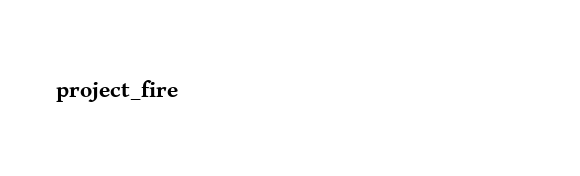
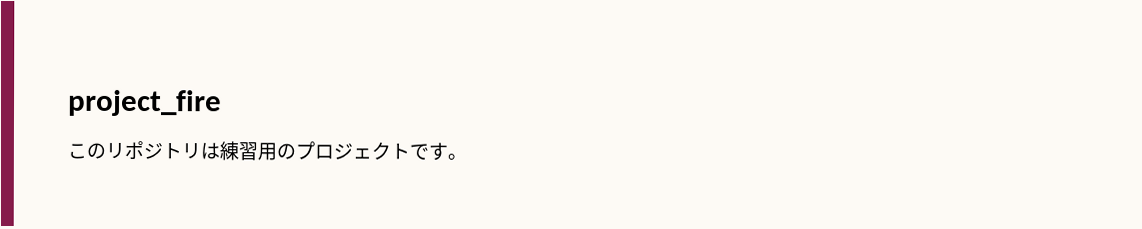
(178, 91) none -> [67,140,467,161] // このリポジトリは練習用のプロジェクトです。

